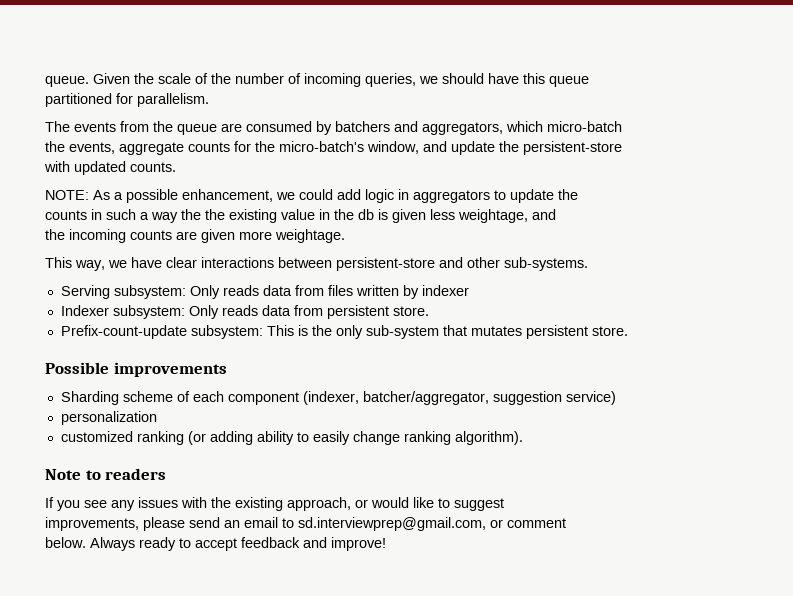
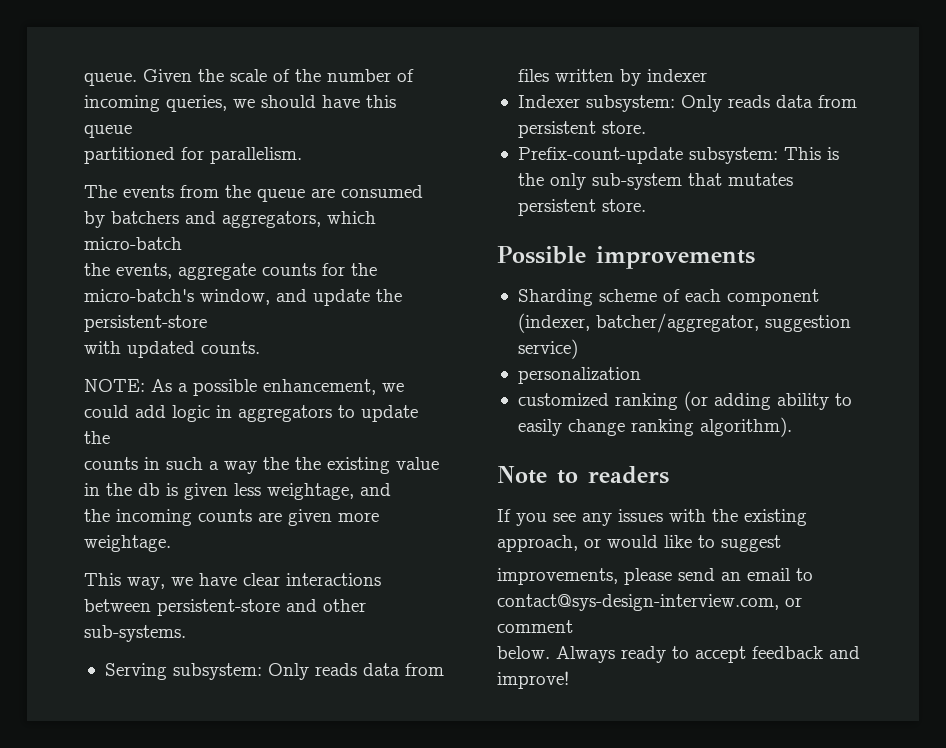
[298,517,486,531] sd.interviewprep@gmail.com, -> [497,594,779,611] contact@sys-design-interview.com,

